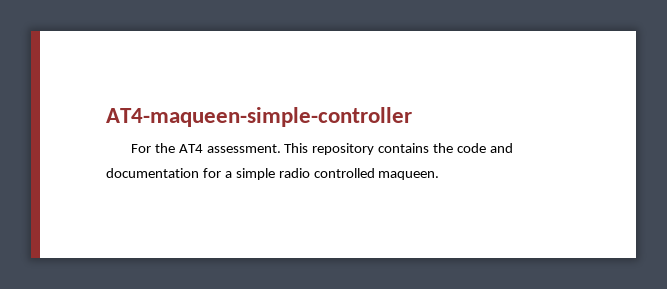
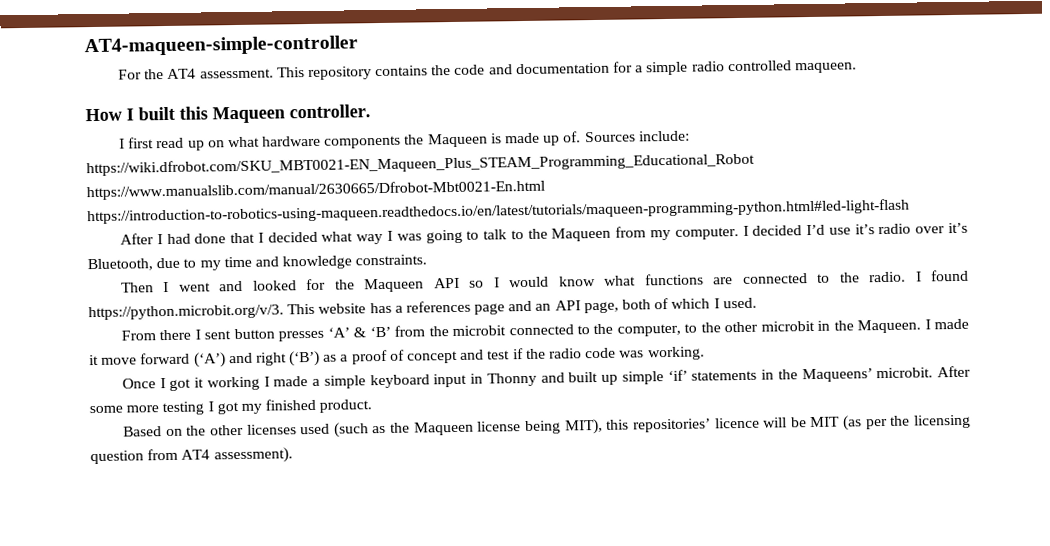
(440, 175) none -> [85,104,371,124] [118,130,690,151] [86,152,755,177] [86,179,910,225] [119,222,969,245] [87,254,428,272] [120,269,970,293] [88,297,757,321] [120,318,970,342] [89,346,705,368] [121,365,971,391] [89,398,373,416] [122,414,971,438] [90,447,293,465] // How I built this Maqueen controller. // I first read up on what hardware components the Maqueen is made up of. Sources include: https://wiki.dfrobot.com/SKU_MBT0021-EN_Maqueen_Plus_STEAM_Programming_Educational_Robot https://www.manualslib.com/manual/2630665/Dfrobot-Mbt0021-En.html https://introduction-to-robotics-using-maqueen.readthedocs.io/en/latest/tutorials/maqueen-programming-python.html#led-light-flash // After I had done that I decided what way I was going to talk to the Maqueen from my computer. I decided I’d use it’s radio over it’s Bluetooth, due to my time and knowledge constraints. // Then I went and looked for the Maqueen API so I would know what functions are connected to the radio. I found https://python.microbit.org/v/3. This website has a references page and an API page, both of which I used. // From there I sent button presses ‘A’ & ‘B’ from the microbit connected to the computer, to the other microbit in the Maqueen. I made it move forward (‘A’) and right (‘B’) as a proof of concept and test if the radio code was working. // Once I got it working I made a simple keyboard input in Thonny and built up simple ‘if’ statements in the Maqueens’ microbit. After some more testing I got my finished product. // Based on the other licenses used (such as the Maqueen license being MIT), this repositories’ licence will be MIT (as per the licensing question from AT4 assessment).

